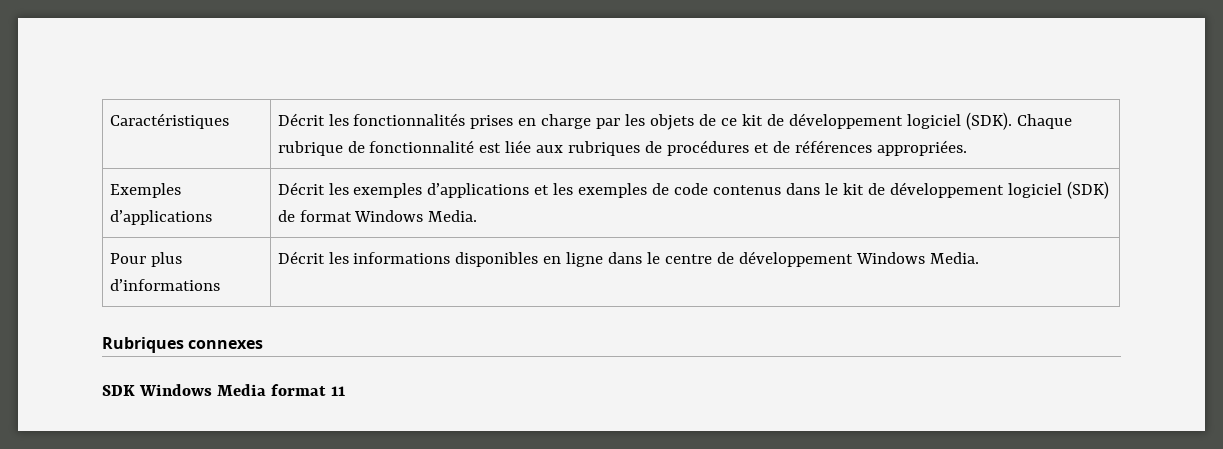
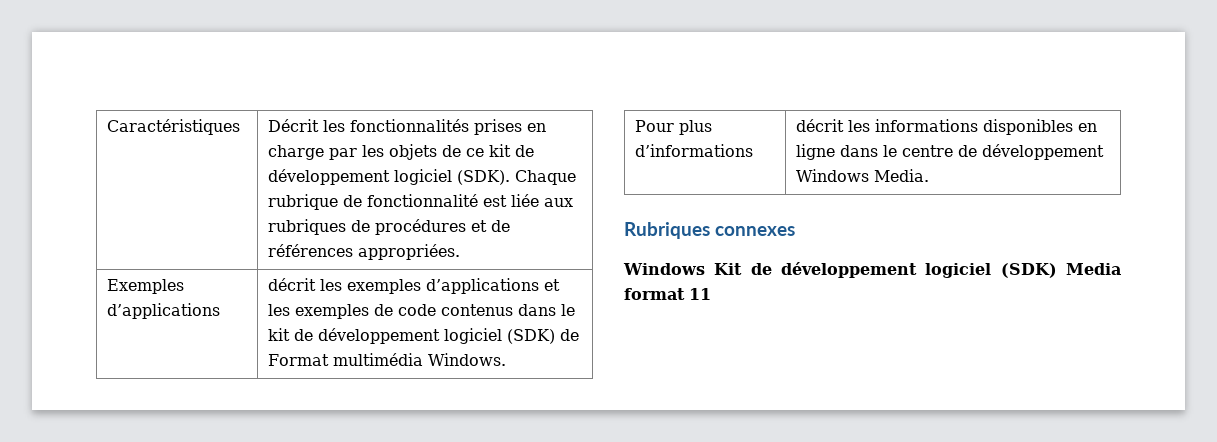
[277,182,325,195] Décrit -> [267,278,316,291] décrit
[299,210,478,222] format Windows Media. -> [267,353,506,366] Format multimédia Windows.
[277,251,325,264] Décrit -> [795,119,844,132] décrit
[102,384,212,396] SDK Windows -> [623,262,1057,278] Windows Kit de développement logiciel (SDK)

